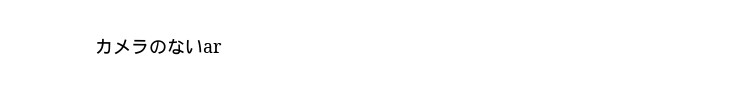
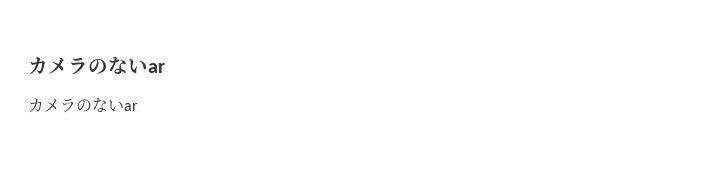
[95,38,222,55] カメラのないar -> [28,56,165,75] [28,97,138,113] カメラのないar // カメラのないar

